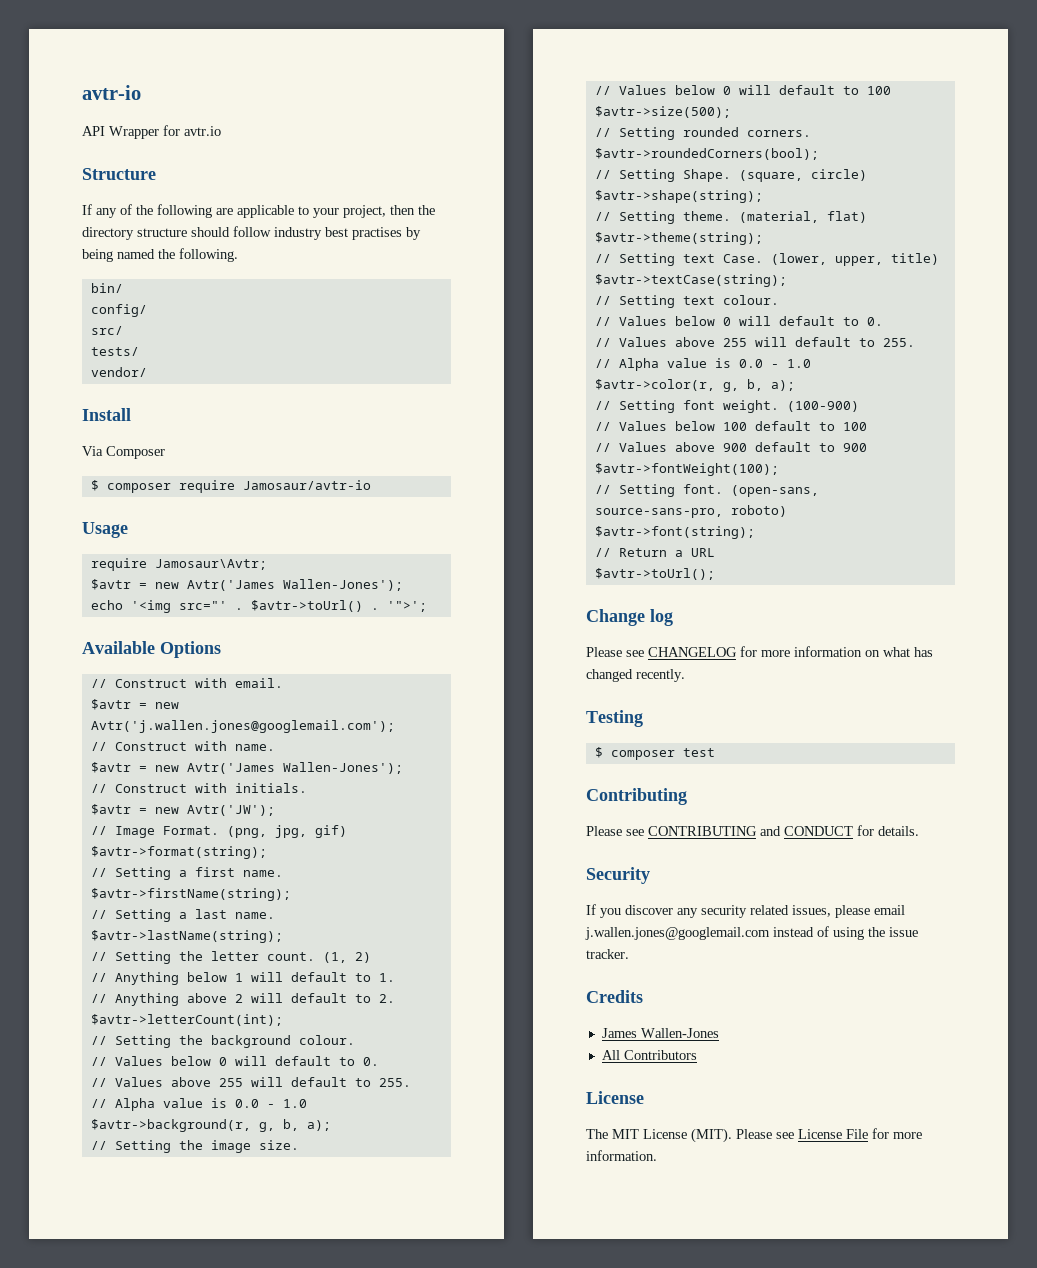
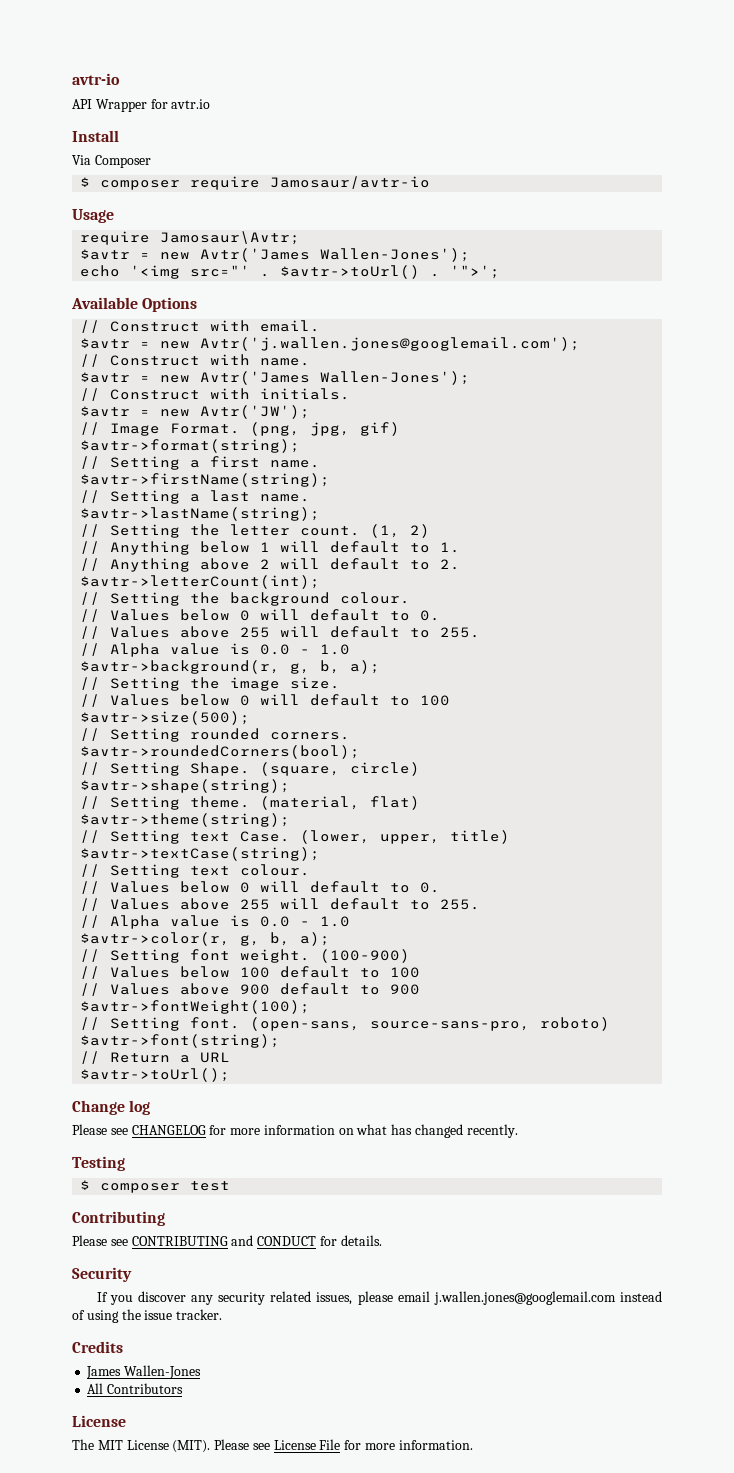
[82,168,156,180] [82,204,435,218] [82,226,421,240] [82,248,238,262] [90,283,123,293] [90,304,147,317] [90,326,123,335] [90,347,139,356] [90,367,147,377] // Structure // If any of the following are applicable to your project, then the directory structure should follow industry best practises by being named the following. // bin/ // config/ // src/ // tests/ // vendor/ -> (211, 104) none

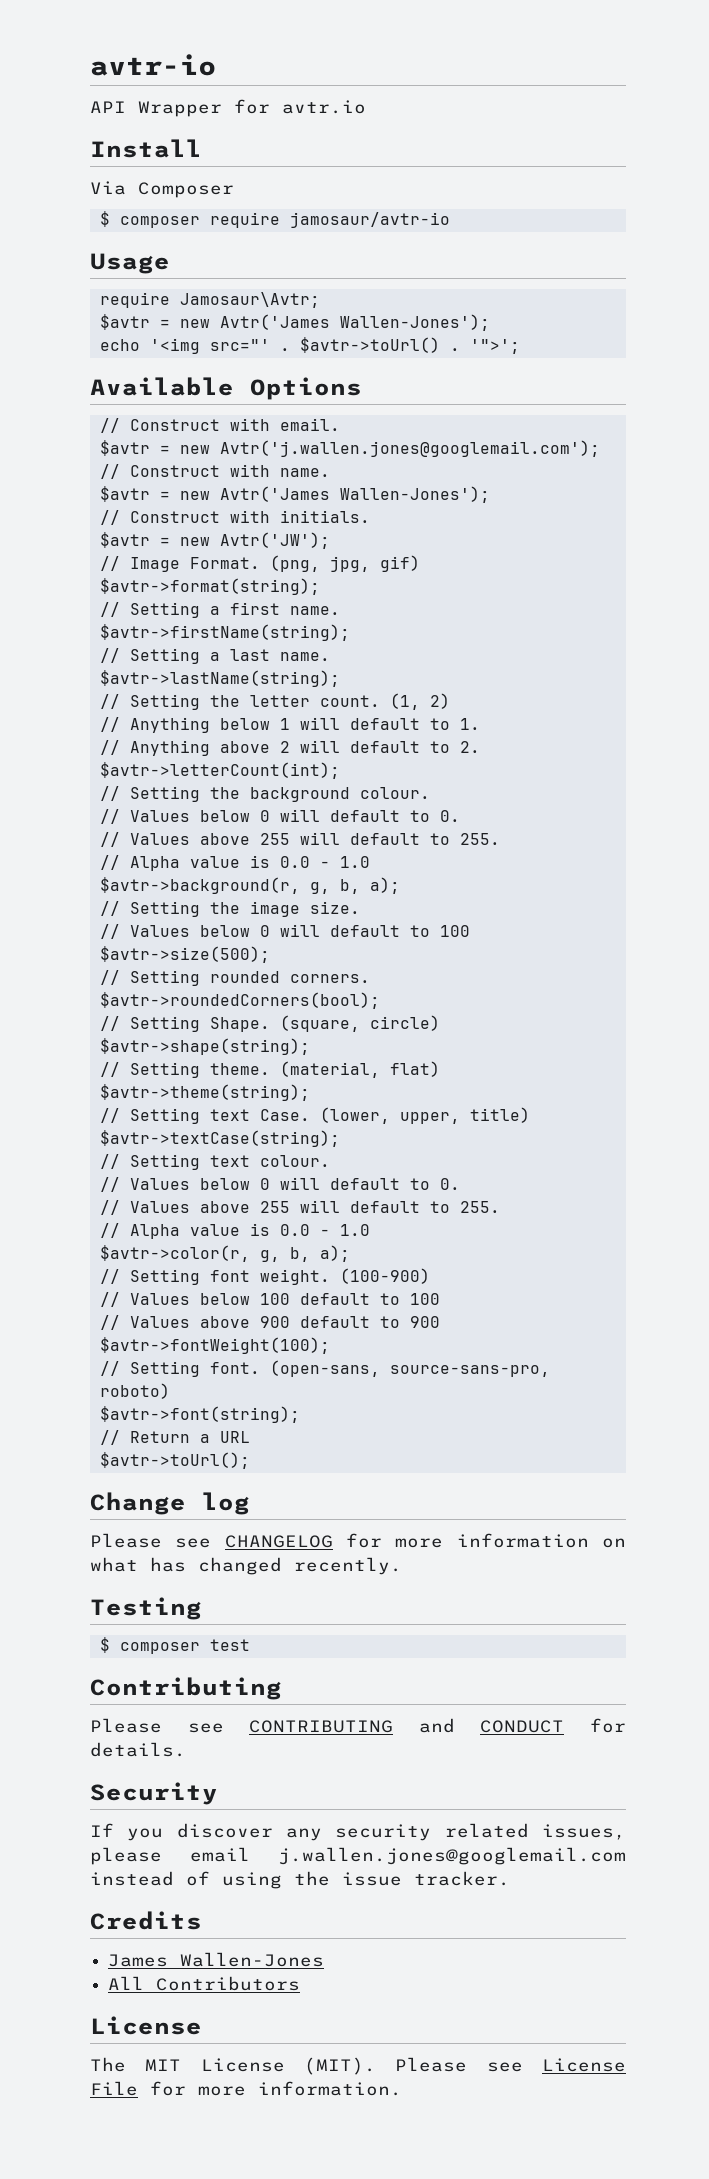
[270,176,431,189] Jamosaur/avtr-io -> [289,212,450,228] jamosaur/avtr-io

